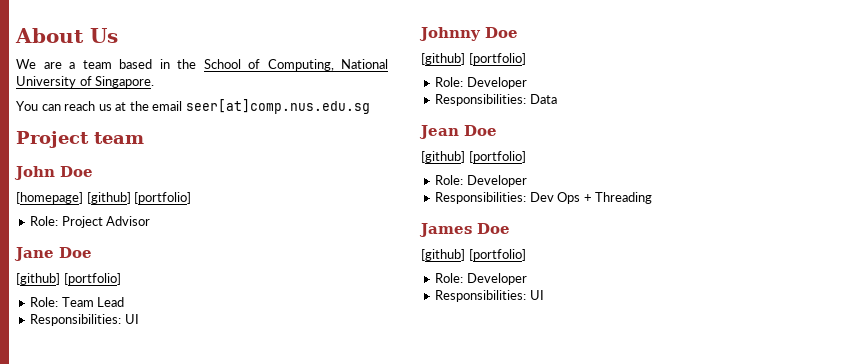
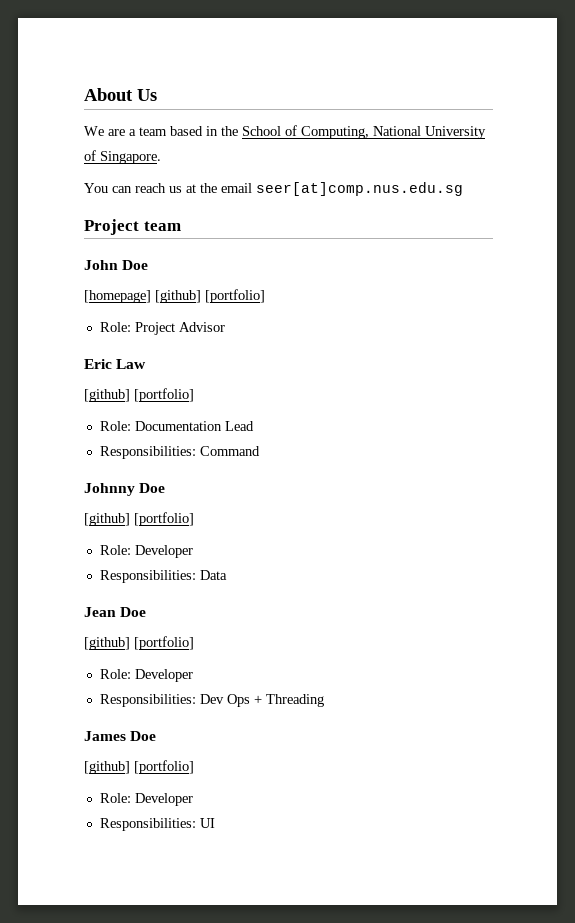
[14,247,92,261] [16,273,121,285] [30,297,94,307] Jane Doe // [github] [portfolio] // Role: Team -> [84,359,147,369] [84,388,194,402] [99,421,222,431] Eric Law // [github] [portfolio] // Role: Documentation
[124,314,139,324] UI -> [199,446,260,456] Command

